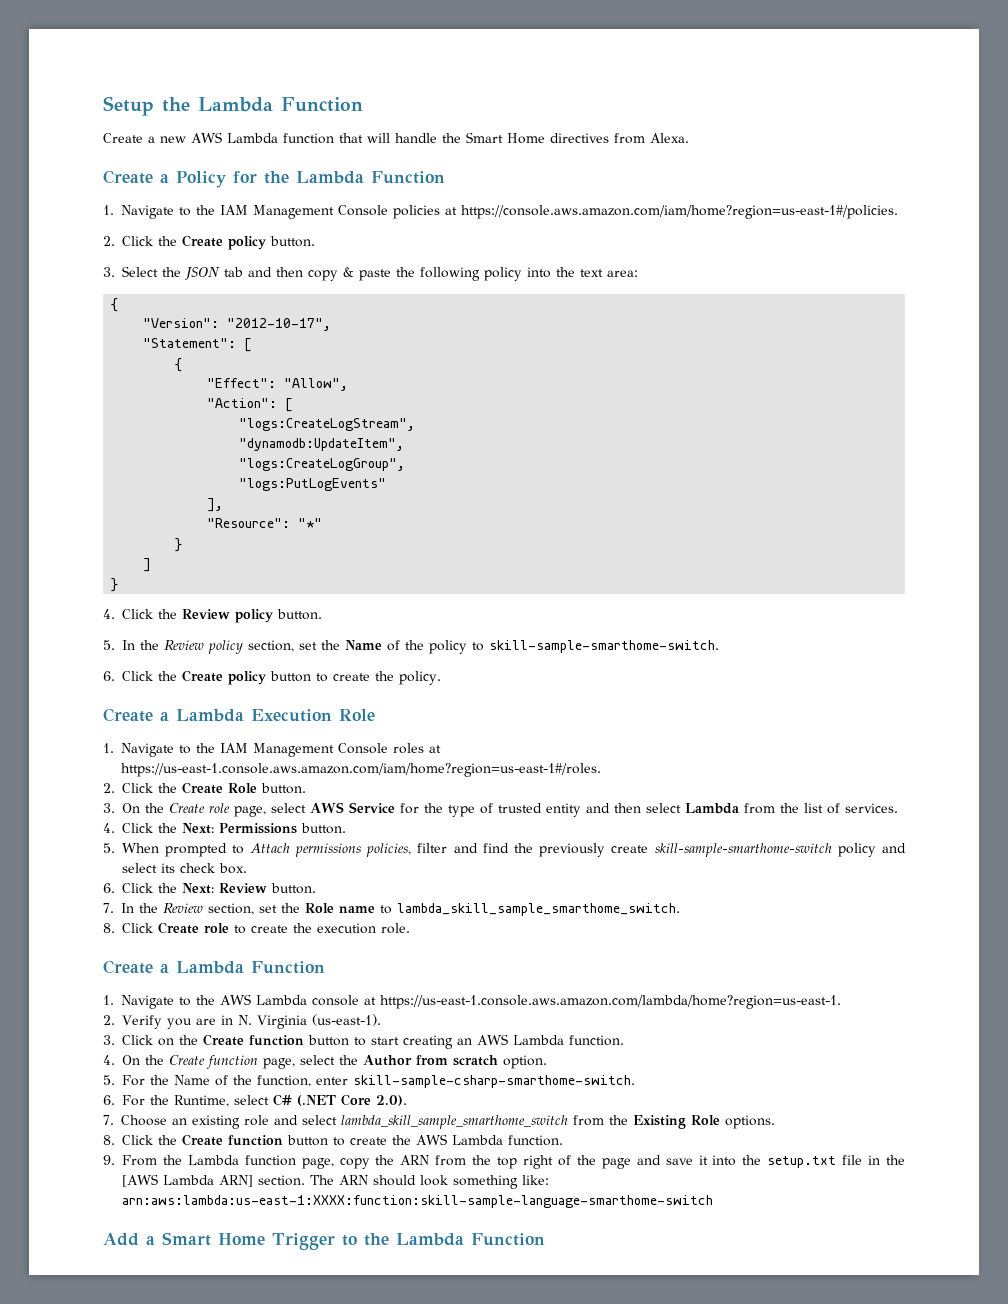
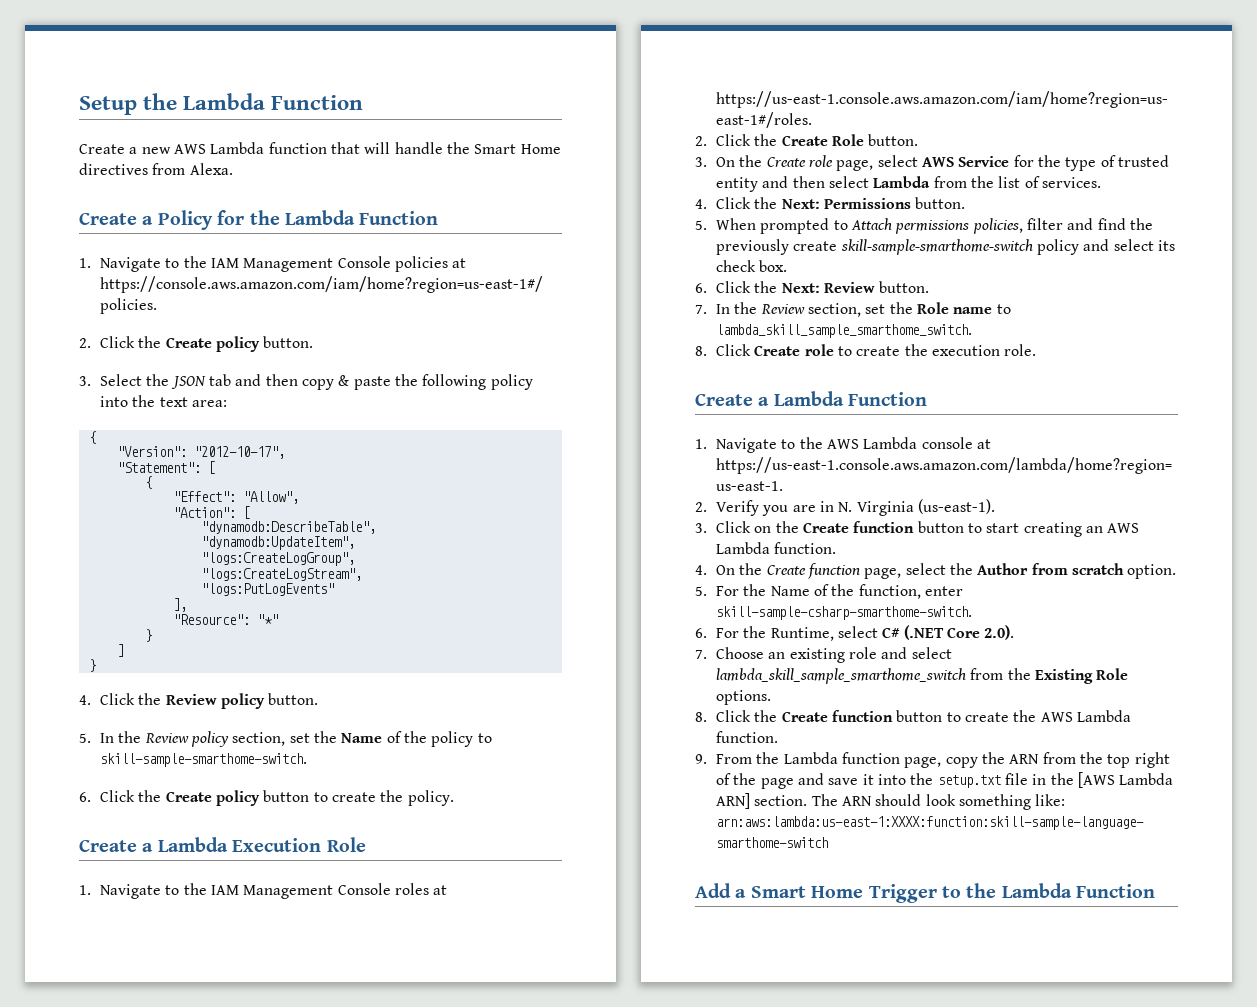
[239,418,416,431] "logs:CreateLogStream", -> [200,521,376,534] "dynamodb:DescribeTable",
(406, 464) none -> [200,568,362,581] // "logs:CreateLogStream",

